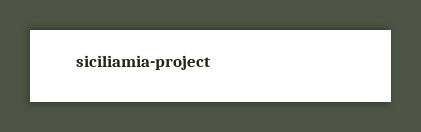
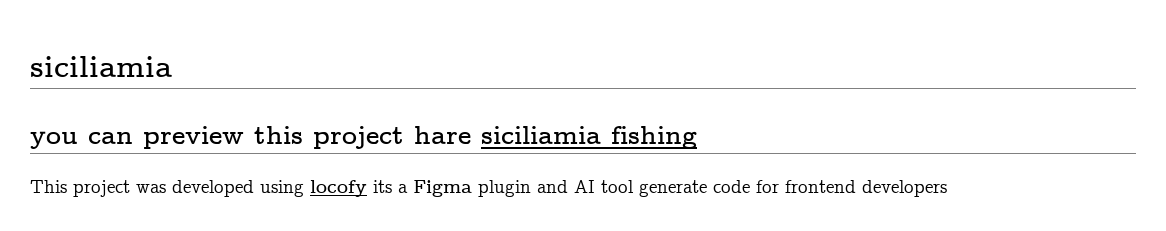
[76,55,211,70] siciliamia-project -> [30,56,172,77] [30,126,697,149] [30,180,947,197] siciliamia // you can preview this project hare siciliamia fishing // This project was developed using locofy its a Figma plugin and AI tool generate code for frontend developers

